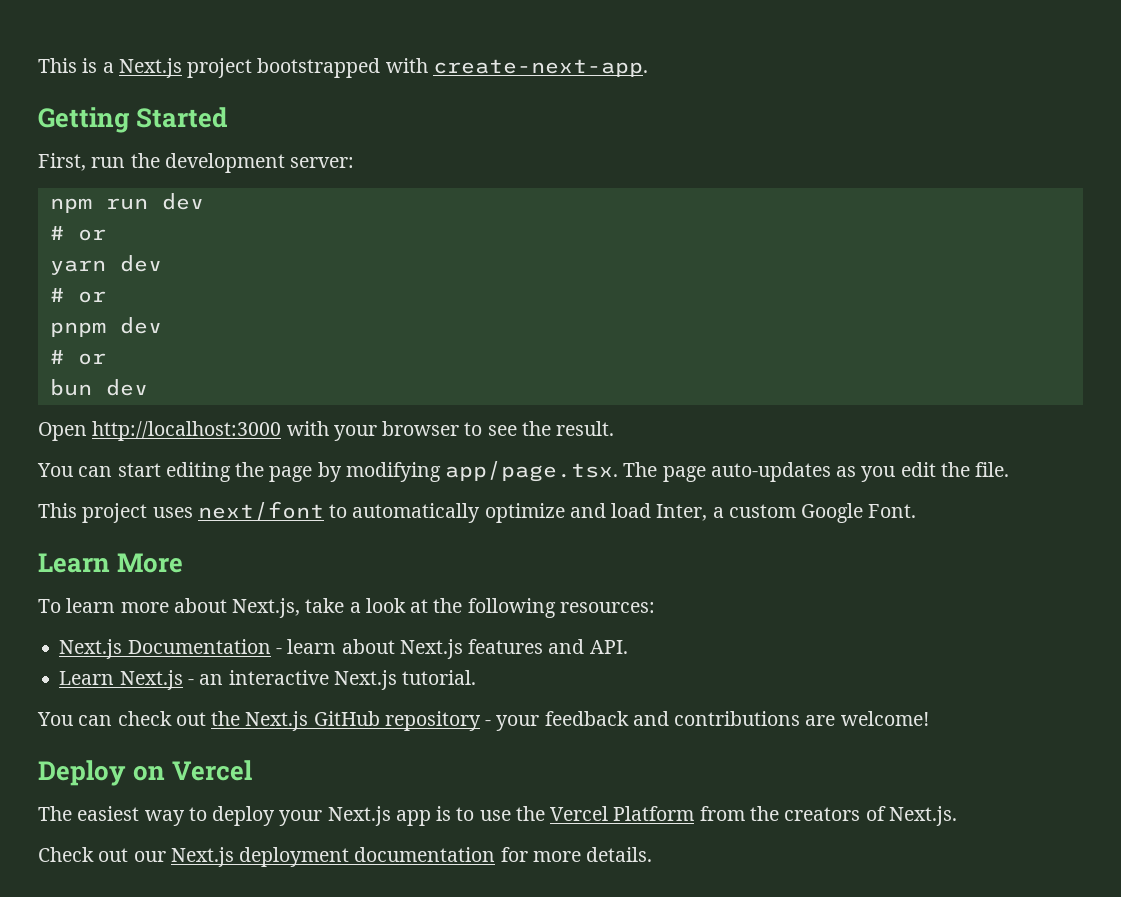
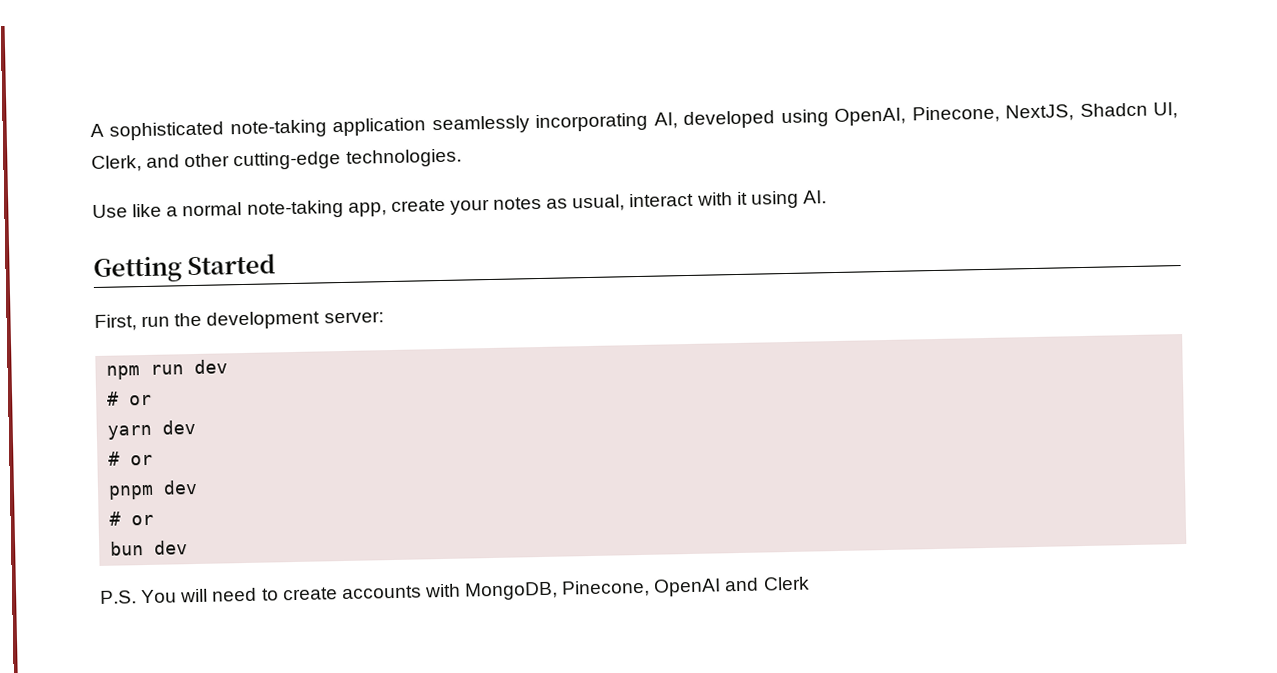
[38,58,648,78] This is a Next.js project bootstrapped with create-next-app. -> [90,102,1178,141] [91,148,462,173] [92,190,827,219] A sophisticated note-taking application seamlessly incorporating AI, developed using OpenAI, Pinecone, NextJS, Shadcn UI, Clerk, and other cutting-edge technologies. // Use like a normal note-taking app, create your notes as usual, interact with it using AI.
[38,421,615,441] [37,461,1010,482] [38,501,917,523] [38,553,184,573] [38,598,655,618] [59,639,628,659] [59,670,477,690] [37,711,929,731] [38,760,253,786] [38,806,957,826] [38,847,653,867] Open http://localhost:3000 with your browser to see the result. // You can start editing the page by modifying app/page.tsx. The page auto-updates as you edit the file. // This project uses next/font to automatically optimize and load Inter, a custom Google Font. // Learn More // To learn more about Next.js, take a look at the following resources: // Next.js Documentation - learn about Next.js features and API. // Learn Next.js - an interactive Next.js tutorial. // You can check out the Next.js GitHub repository - your feedback and contributions are welcome! // Deploy on Vercel // The easiest way to deploy your Next.js app is to use the Vercel Platform from the creators of Next.js. // Check out our Next.js deployment documentation for more details. -> [100,576,810,604] P.S. You will need to create accounts with MongoDB, Pinecone, OpenAI and Clerk

